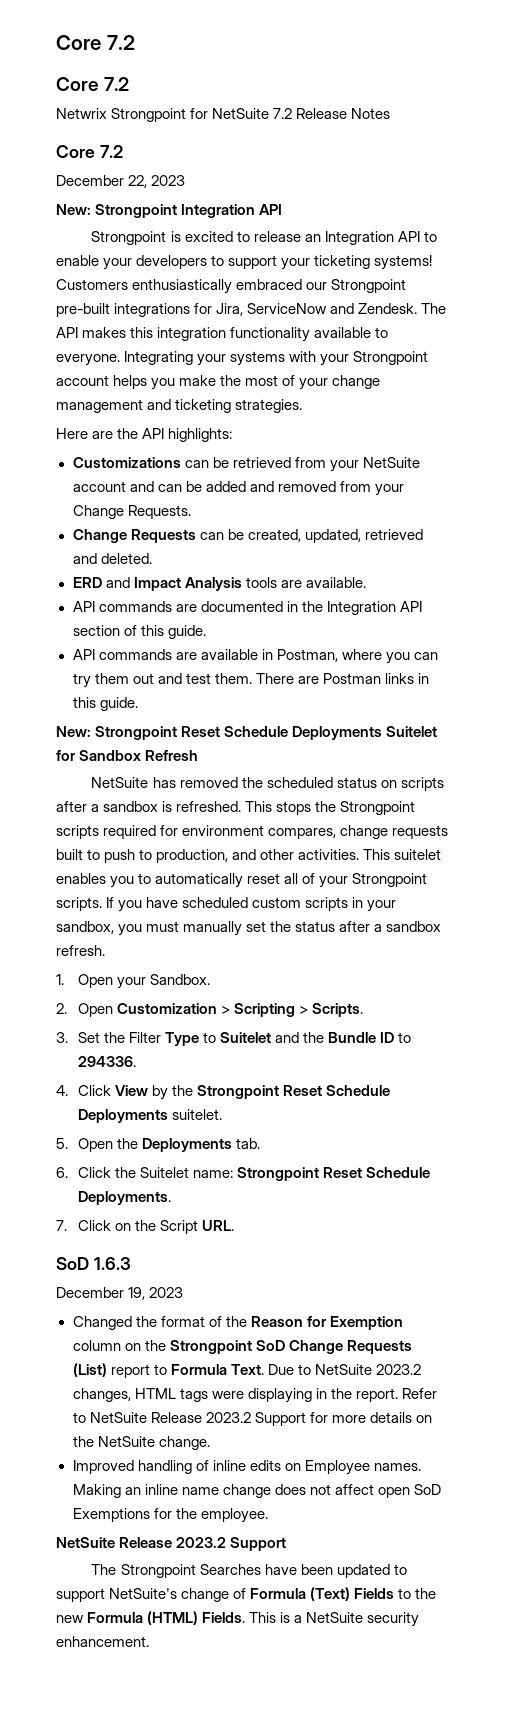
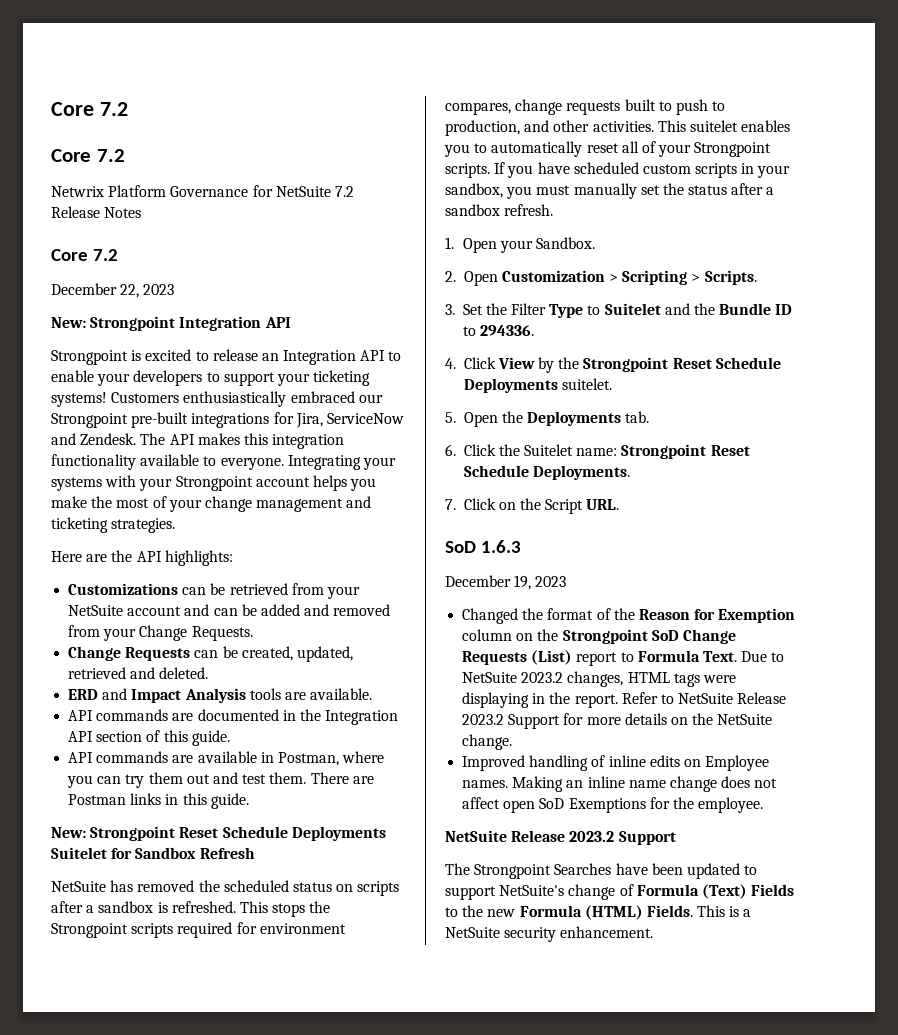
[111,108,187,122] Strongpoint -> [108,185,249,197] Platform Governance

